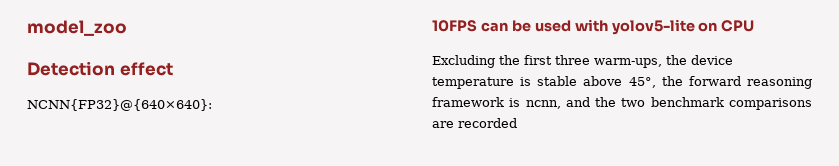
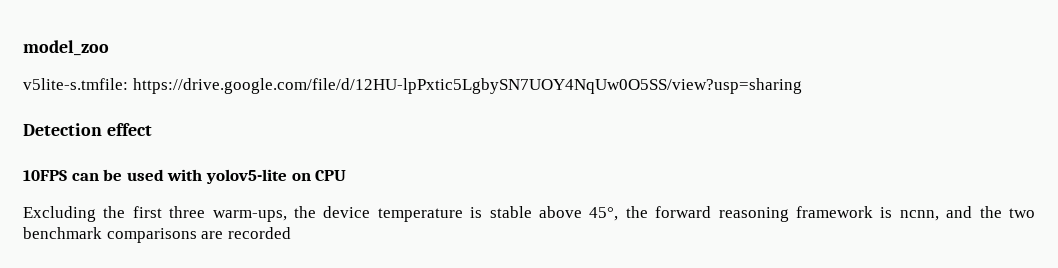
(127, 28) none -> [23,78,802,94] // v5lite-s.tmfile: https://drive.google.com/file/d/12HU-lpPxtic5LgbySN7UOY4NqUw0O5SS/view?usp=sharing
[27,99,212,111] // NCNN{FP32}@{640×640}: -> (152, 129) none

